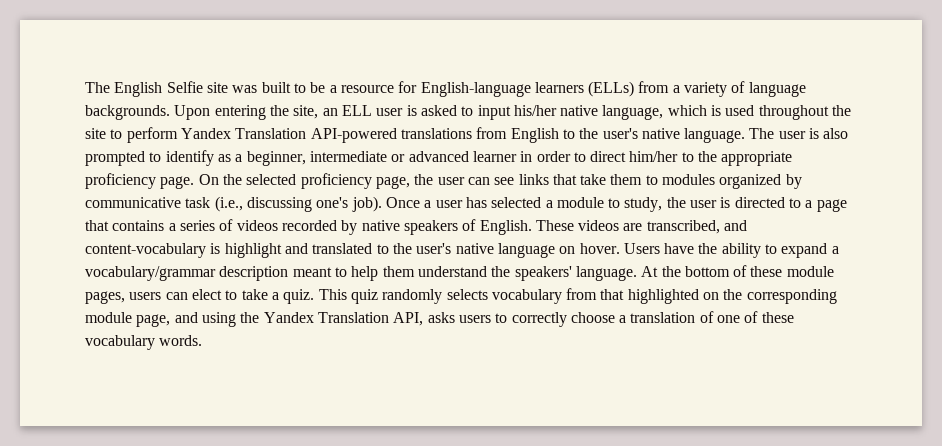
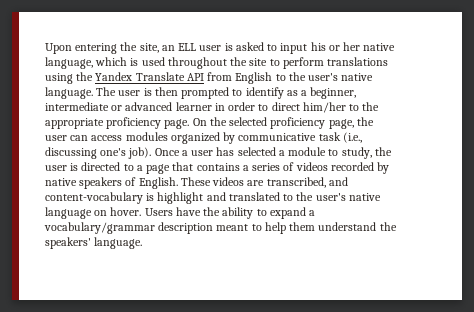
[85,81,806,97] [85,105,170,120] The English Selfie site was built to be a resource for English-language learners (ELLs) from a variety of language backgrounds. -> (45, 48) none
[513,105,557,116] his/her -> [310,42,361,51] his or her
[180,128,472,143] Yandex Translation API-powered translations -> [327,57,389,66] [45,72,204,84] translations using the Yandex Translate API
[823,128,849,139] also -> [154,87,178,96] then
[494,174,658,185] see links that take them to -> [91,135,123,141] access
[641,265,834,277] [85,288,837,304] [85,311,794,327] [85,335,203,350] At the bottom of these module pages, users can elect to take a quiz. This quiz randomly selects vocabulary from that highlighted on the corresponding module page, and using the Yandex Translation API, asks users to correctly choose a translation of one of these vocabulary words. -> (143, 243) none

